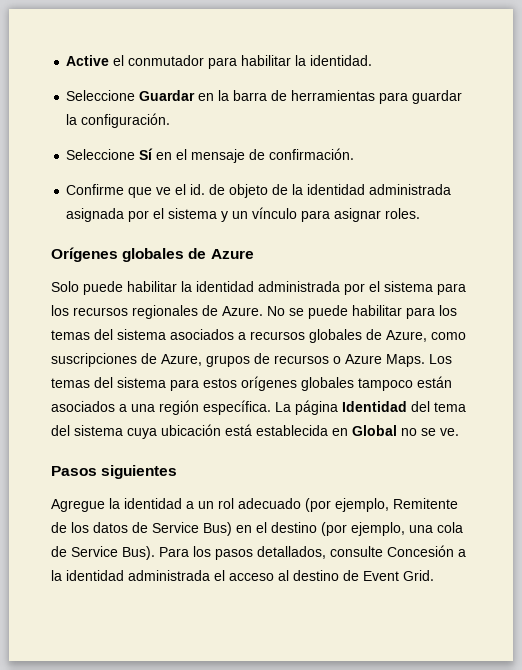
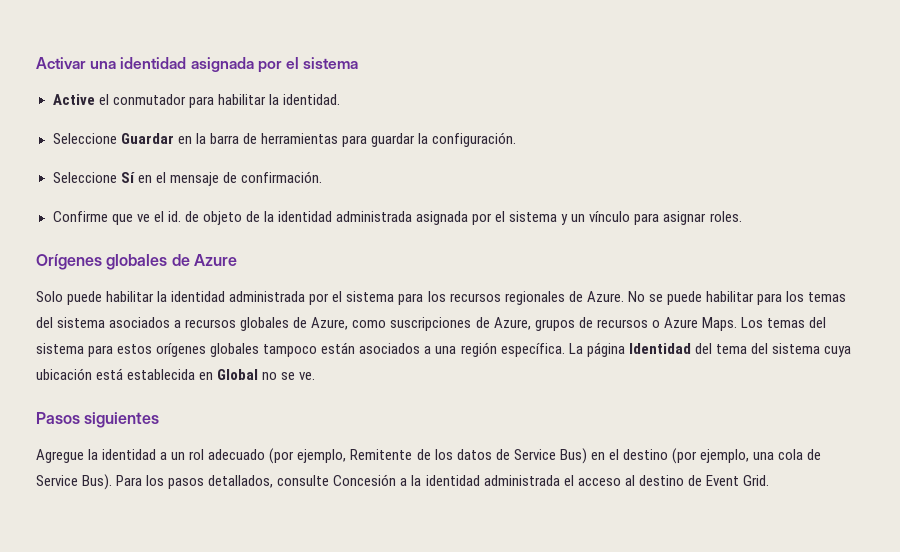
(66, 60) none -> [36,57,359,73] Activar una identidad asignada por el sistema //

